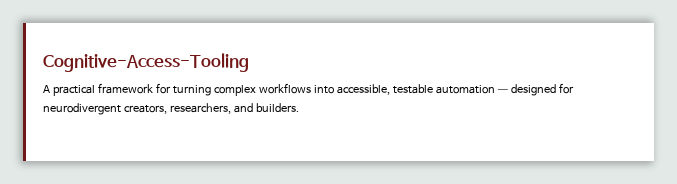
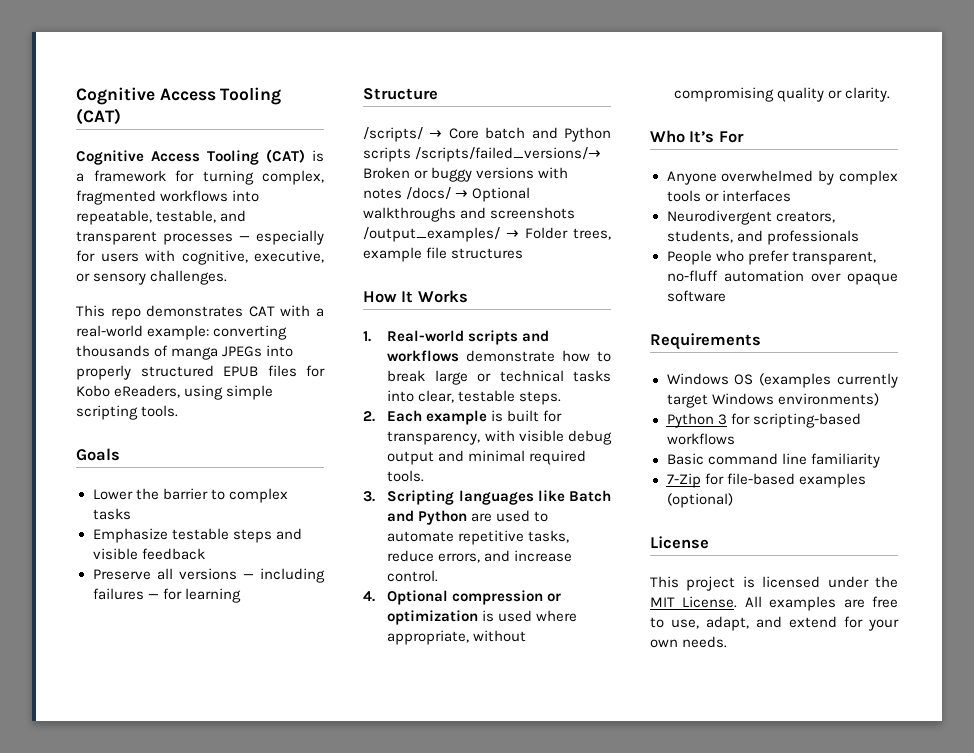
[43,53,249,72] [43,83,574,96] [43,103,299,115] Cognitive-Access-Tooling // A practical framework for turning complex workflows into accessible, testable automation — designed for neurodivergent creators, researchers, and builders. -> [76,87,282,105] [76,108,121,125] [76,149,324,165] [76,170,324,185] [76,190,260,205] [76,210,247,225] [76,230,324,245] [76,250,324,265] [76,270,228,285] [76,305,324,320] [76,325,288,340] [76,345,294,360] [76,365,325,380] [76,385,274,400] [76,405,179,420] [76,448,120,461] [92,488,288,503] [92,508,131,520] [92,528,302,543] [92,548,205,560] [92,568,325,583] [92,588,241,603] [363,88,438,100] [363,127,611,142] [363,147,602,162] [363,167,569,182] [363,187,531,202] [363,207,576,222] [363,227,611,242] [363,247,524,262] [363,290,468,303] [363,330,550,345] [387,350,611,362] [387,370,611,385] [387,390,562,405] [363,410,563,425] [387,430,612,445] [387,450,587,465] [387,470,425,482] [363,490,611,505] [387,510,549,525] [387,530,570,545] [387,550,573,563] [387,570,439,582] [363,590,562,605] [387,610,578,625] [387,630,527,645] [674,87,891,102] [650,130,744,143] [666,170,898,185] [666,190,791,202] [666,210,835,225] [666,230,859,245] [666,250,876,265] [666,270,898,285] [666,290,726,302] [650,333,761,350] [666,373,898,388] [666,393,879,408] [666,413,861,428] [666,433,735,445] [666,453,880,468] [666,473,866,488] [666,493,733,508] [650,536,709,549] [650,576,898,591] [650,596,898,611] [650,616,899,631] [650,636,728,648] Cognitive Access Tooling (CAT) // Cognitive Access Tooling (CAT) is a framework for turning complex, fragmented workflows into repeatable, testable, and transparent processes — especially for users with cognitive, executive, or sensory challenges. // This repo demonstrates CAT with a real-world example: converting thousands of manga JPEGs into properly structured EPUB files for Kobo eReaders, using simple scripting tools. // Goals // Lower the barrier to complex tasks // Emphasize testable steps and visible feedback // Preserve all versions — including failures — for learning // Structure // /scripts/ → Core batch and Python scripts /scripts/failed_versions/→ Broken or buggy versions with notes /docs/ → Optional walkthroughs and screenshots /output_examples/ → Folder trees, example file structures // How It Works // 1. Real-world scripts and workflows demonstrate how to break large or technical tasks into clear, testable steps. // 2. Each example is built for transparency, with visible debug output and minimal required tools. // 3. Scripting languages like Batch and Python are used to automate repetitive tasks, reduce errors, and increase control. // 4. Optional compression or optimization is used where appropriate, without compromising quality or clarity. // Who It’s For // Anyone overwhelmed by complex tools or interfaces // Neurodivergent creators, students, and professionals // People who prefer transparent, no-fluff automation over opaque software // Requirements // Windows OS (examples currently target Windows environments) // Python 3 for scripting-based workflows // Basic command line familiarity // 7-Zip for file-based examples (optional) // License // This project is licensed under the MIT License. All examples are free to use, adapt, and extend for your own needs.

